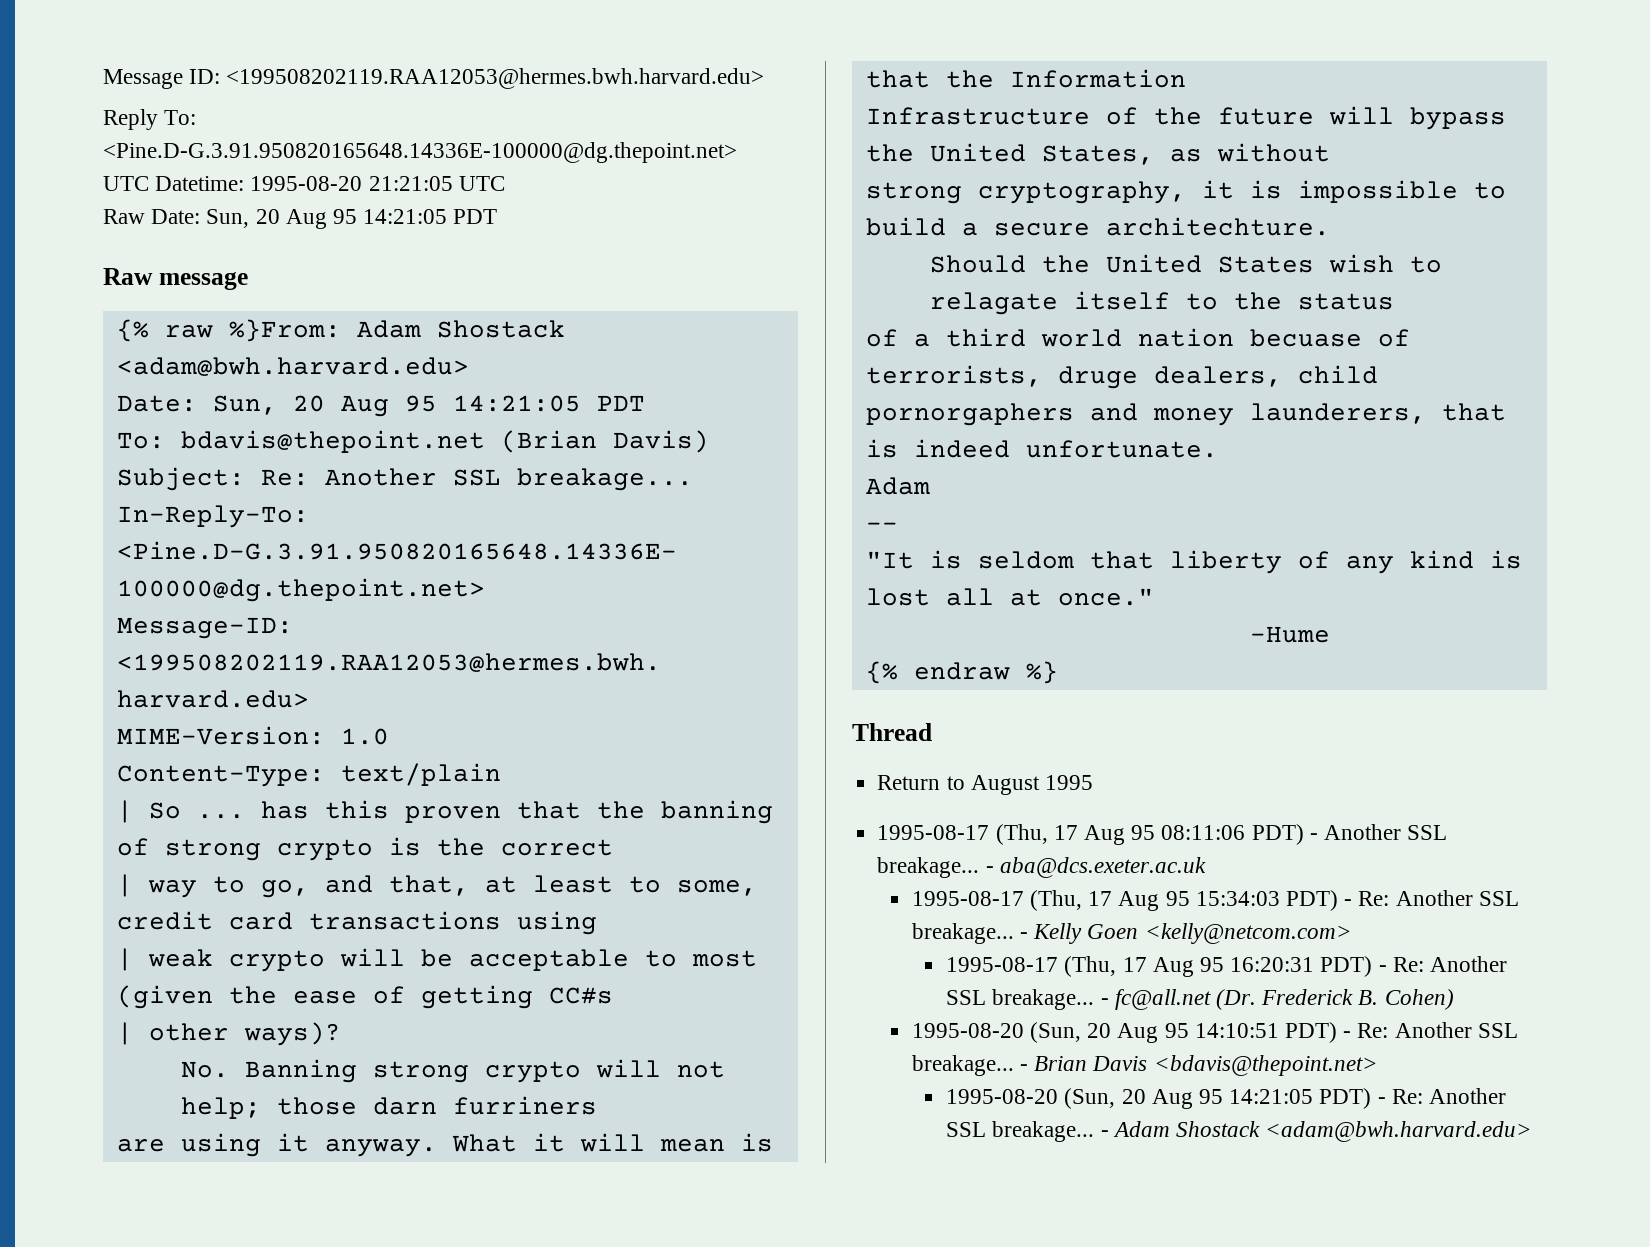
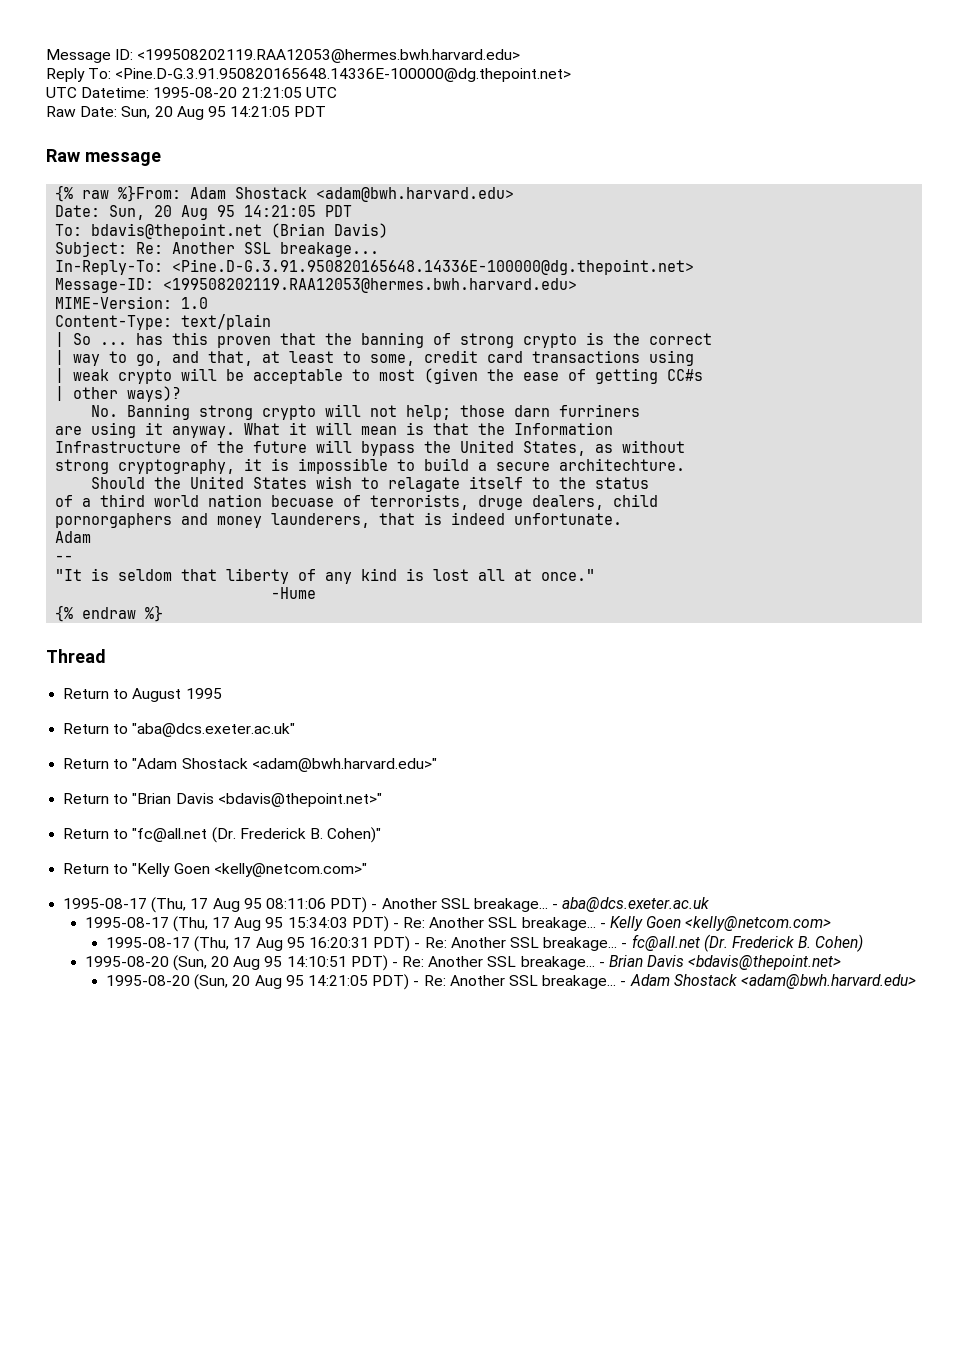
(1093, 782) none -> [63,723,296,737] [63,758,437,772] [63,793,382,807] [63,827,382,843] [63,863,367,877] // Return to "aba@dcs.exeter.ac.uk" // Return to "Adam Shostack <adam@bwh.harvard.edu>" // Return to "Brian Davis <bdavis@thepoint.net>" // Return to "fc@all.net (Dr. Frederick B. Cohen)" // Return to "Kelly Goen <kelly@netcom.com>"

